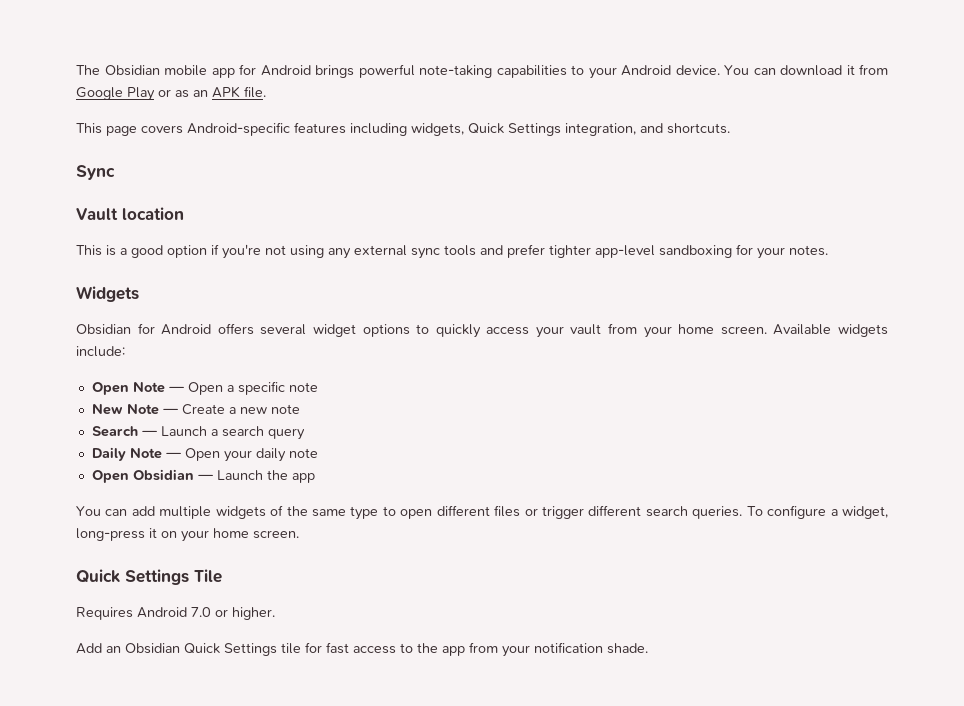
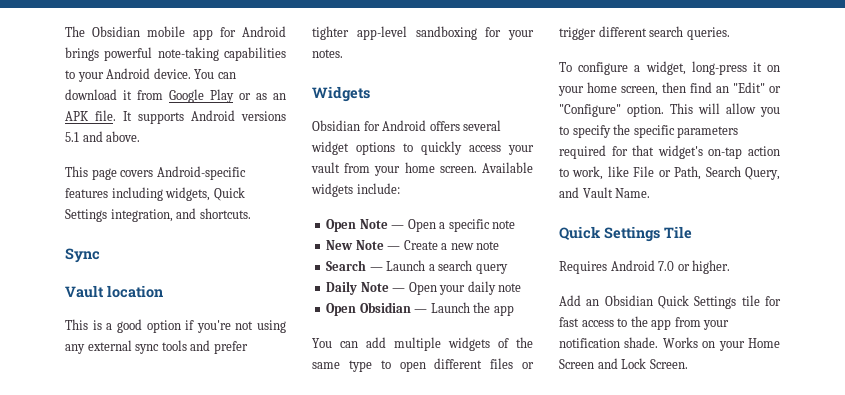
(266, 92) none -> [123,110,286,124] [65,131,141,142] It supports Android versions 5.1 and above.
(743, 512) none -> (730, 33) //
[253,530,299,539] screen. -> [621,82,781,96] [559,103,780,117] [559,124,739,138] [559,145,780,159] [559,166,780,180] [559,187,651,198] screen, then find an "Edit" or "Configure" option. This will allow you to specify the specific parameters required for that widget's on-tap action to work, like File or Path, Search Query, and Vault Name.
(648, 648) none -> [662,337,780,351] [559,358,688,369] Works on your Home Screen and Lock Screen.

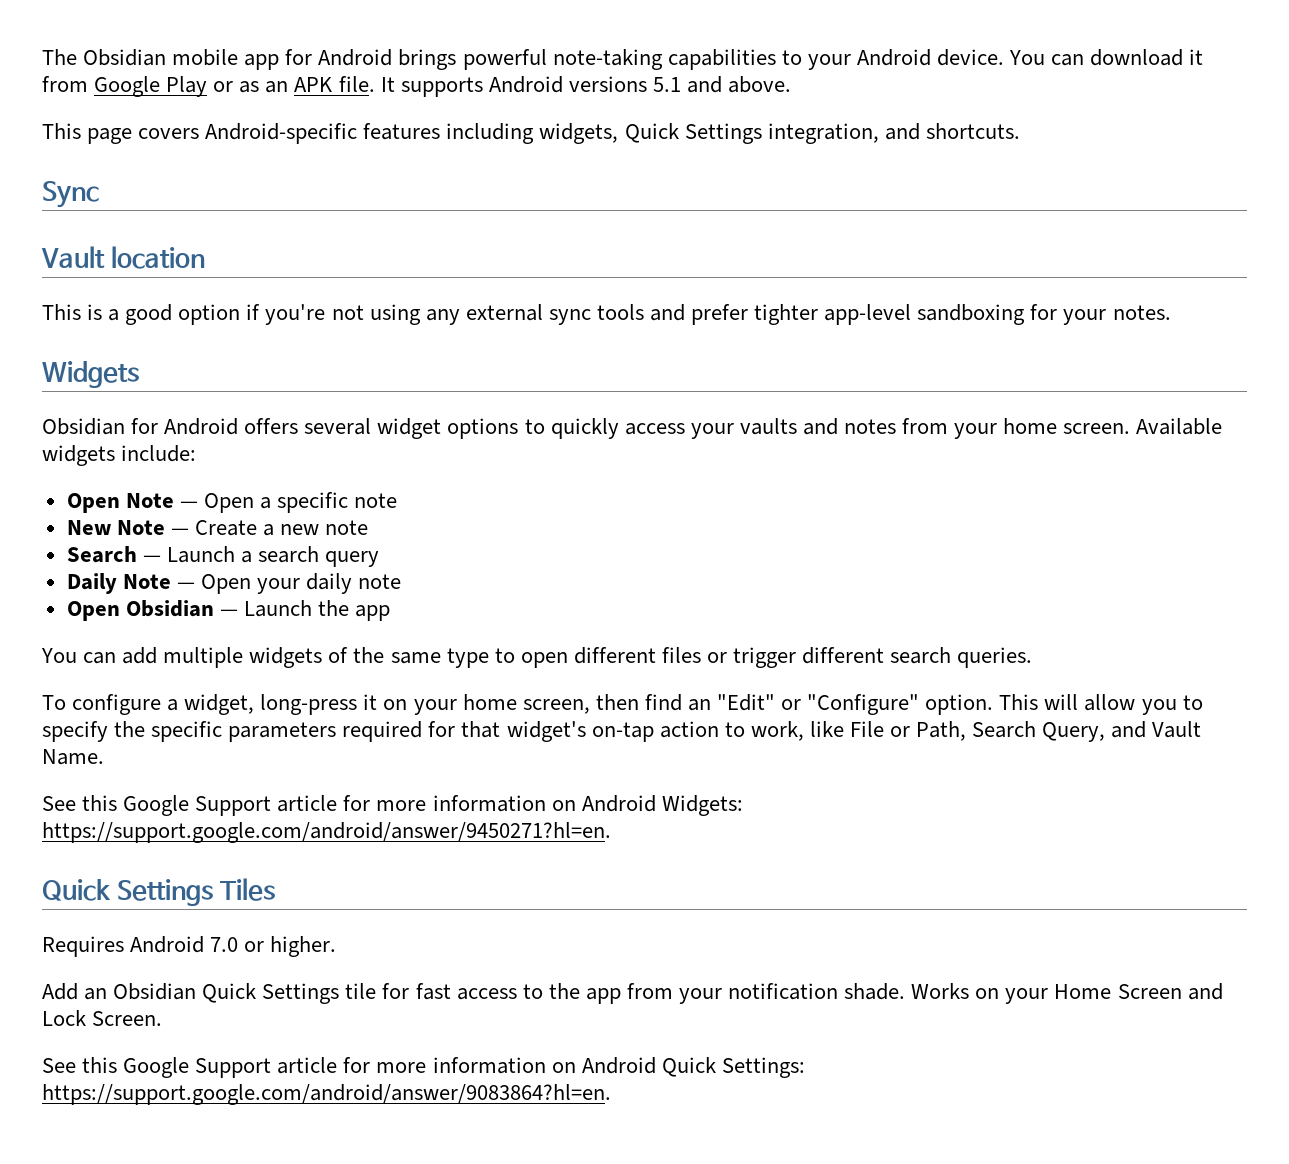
[311,162,340,173] vault -> [739,418,896,435] vaults and notes
[559,226,692,242] // Quick Settings Tile -> [42,795,743,816] [42,822,611,843] [42,878,276,906] // See this Google Support article for more information on Android Widgets: https://support.google.com/android/answer/9450271?hl=en. // Quick Settings Tiles
(688, 364) none -> [42,1057,805,1078] [42,1084,611,1105] // See this Google Support article for more information on Android Quick Settings: https://support.google.com/android/answer/9083864?hl=en.

